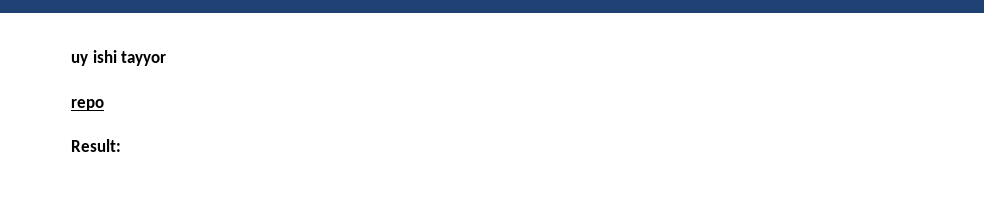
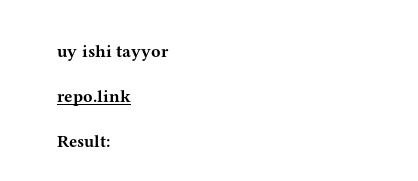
[71,99,104,111] repo -> [57,90,131,106] repo.link

